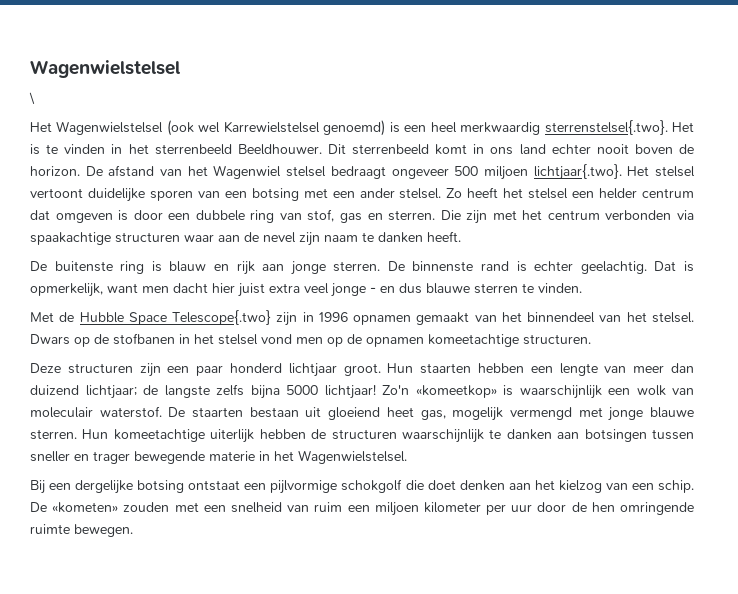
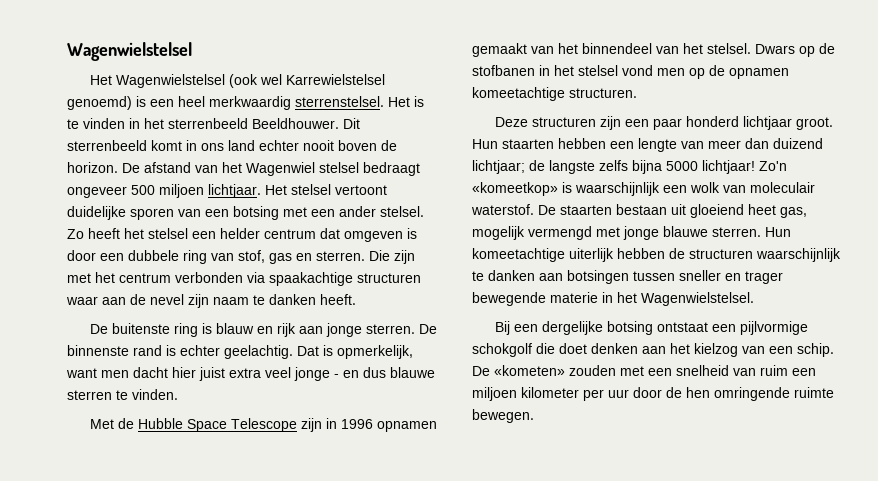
[30,60,181,78] [29,92,35,105] Wagenwielstelsel // \ -> [67,42,192,61] Wagenwielstelsel
[544,120,668,135] sterrenstelsel{.two}. -> [295,96,384,107] sterrenstelsel.
[533,164,622,180] lichtjaar{.two}. -> [208,184,261,198] lichtjaar.
[172,310,272,325] Telescope{.two} -> [230,418,297,432] Telescope

